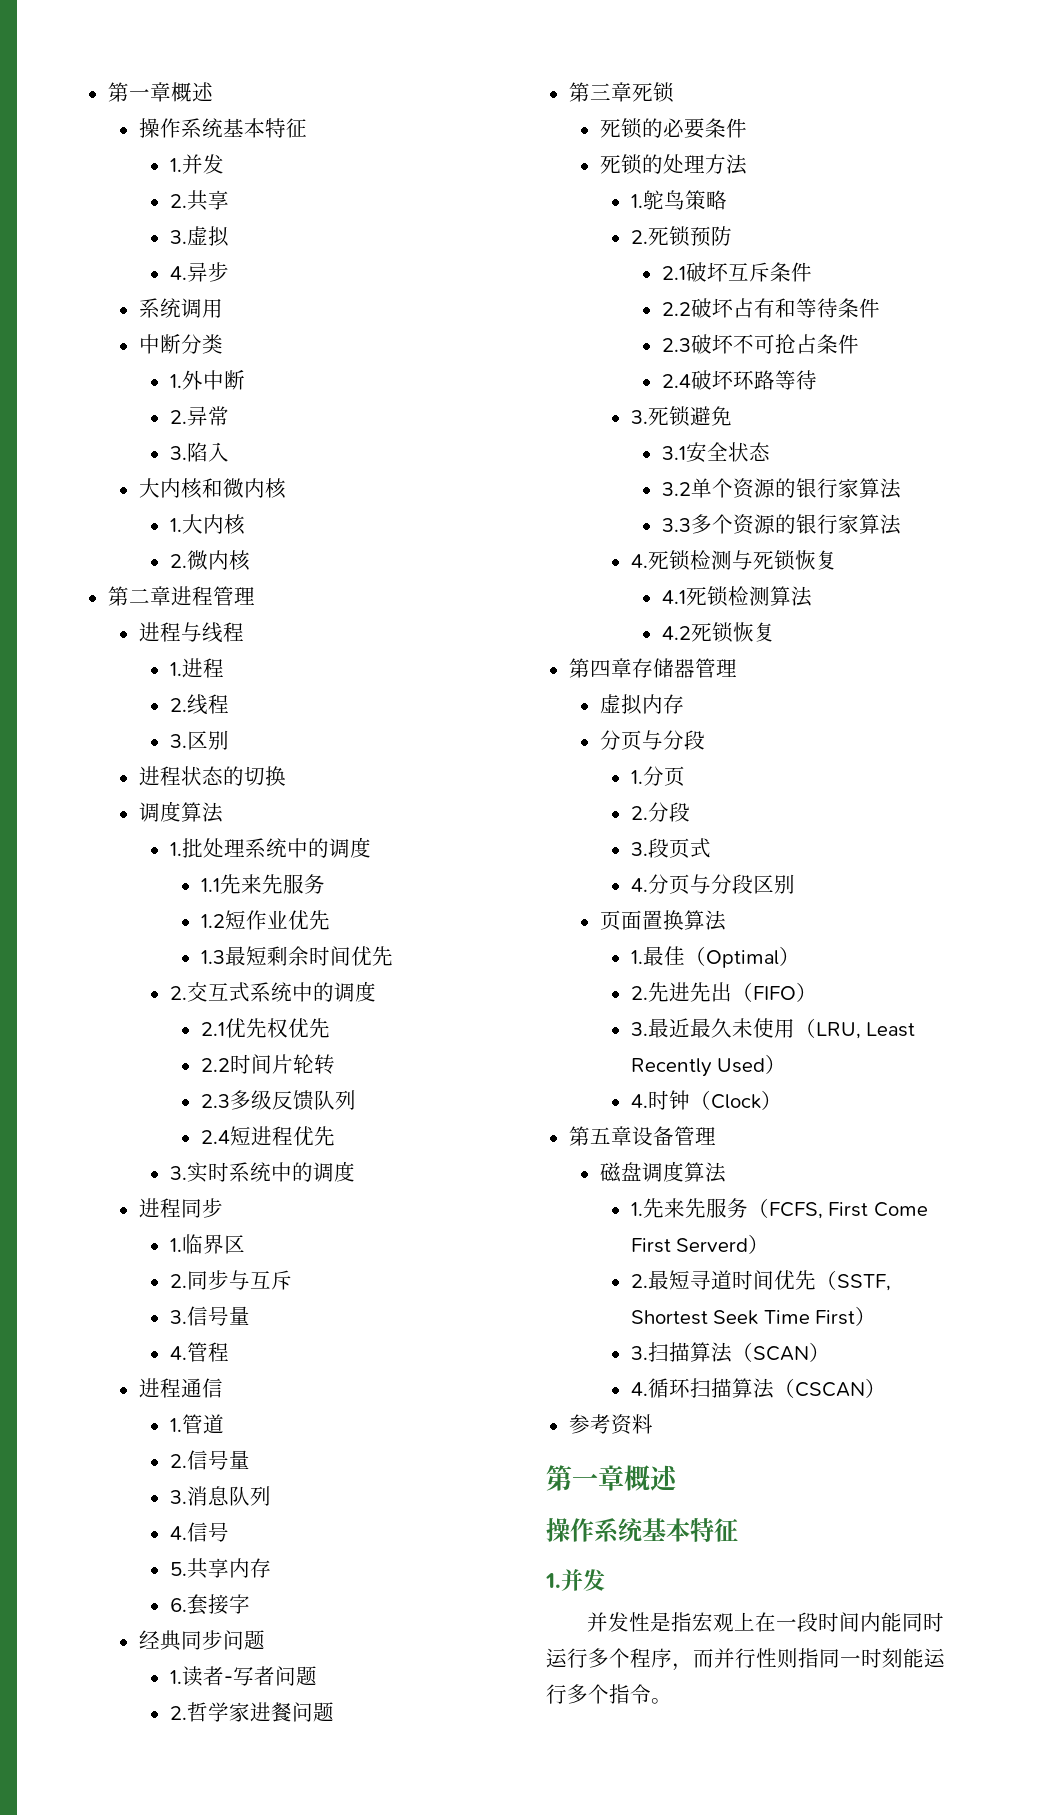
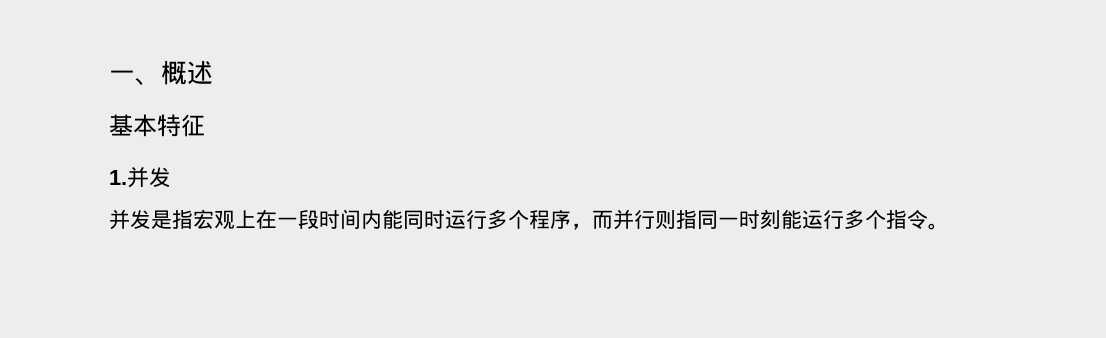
[107,82,213,102] [138,118,307,138] [169,154,224,174] [169,190,229,211] [169,226,229,247] [169,262,229,282] [138,298,223,318] [138,334,223,354] [169,370,245,390] [169,406,229,426] [169,442,229,462] [138,478,286,499] [169,514,245,535] [169,550,250,571] [107,586,255,606] [138,622,244,643] [169,658,224,678] [169,694,229,715] [169,730,229,750] [138,766,286,786] [138,801,223,823] [169,837,371,858] [200,874,325,894] [200,910,330,930] [200,946,393,966] [169,981,376,1002] [200,1018,330,1038] [200,1054,335,1075] [200,1090,356,1111] [200,1126,335,1146] [169,1161,355,1183] [138,1198,223,1218] [169,1234,245,1254] [169,1270,292,1290] [169,1306,250,1326] [169,1342,229,1362] [138,1378,223,1398] [169,1414,224,1434] [169,1450,250,1470] [169,1486,271,1506] [169,1522,229,1542] [169,1558,271,1579] [169,1594,250,1615] [138,1630,265,1651] [169,1666,317,1687] [169,1702,334,1722] [568,82,674,103] [599,118,747,139] [599,154,747,175] [630,190,727,210] [630,226,732,247] [661,262,812,282] [661,298,880,318] [661,334,859,354] [661,370,817,390] [630,406,732,427] [661,442,770,463] [661,478,901,499] [661,514,901,535] [630,550,837,571] [661,586,812,607] [661,622,775,643] [568,658,737,678] [599,694,684,715] [599,730,705,750] [630,766,685,786] [630,802,690,822] [630,838,711,858] [630,874,795,894] [599,910,726,931] [630,946,800,968] [630,982,817,1002] [630,1018,916,1039] [630,1054,787,1077] [630,1090,782,1110] [568,1126,716,1146] [599,1161,726,1183] [630,1198,928,1219] [630,1234,770,1254] [630,1270,891,1291] [630,1306,877,1326] [630,1342,830,1363] [630,1378,886,1399] [568,1414,653,1435] [546,1465,678,1491] [546,1518,644,1543] 第一章概述 // 操作系统基本特征 // 1.并发 // 2.共享 // 3.虚拟 // 4.异步 // 系统调用 // 中断分类 // 1.外中断 // 2.异常 // 3.陷入 // 大内核和微内核 // 1.大内核 // 2.微内核 // 第二章进程管理 // 进程与线程 // 1.进程 // 2.线程 // 3.区别 // 进程状态的切换 // 调度算法 // 1.批处理系统中的调度 // 1.1先来先服务 // 1.2短作业优先 // 1.3最短剩余时间优先 // 2.交互式系统中的调度 // 2.1优先权优先 // 2.2时间片轮转 // 2.3多级反馈队列 // 2.4短进程优先 // 3.实时系统中的调度 // 进程同步 // 1.临界区 // 2.同步与互斥 // 3.信号量 // 4.管程 // 进程通信 // 1.管道 // 2.信号量 // 3.消息队列 // 4.信号 // 5.共享内存 // 6.套接字 // 经典同步问题 // 1.读者-写者问题 // 2.哲学家进餐问题 // 第三章死锁 // 死锁的必要条件 // 死锁的处理方法 // 1.鸵鸟策略 // 2.死锁预防 // 2.1破坏互斥条件 // 2.2破坏占有和等待条件 // 2.3破坏不可抢占条件 // 2.4破坏环路等待 // 3.死锁避免 // 3.1安全状态 // 3.2单个资源的银行家算法 // 3.3多个资源的银行家算法 // 4.死锁检测与死锁恢复 // 4.1死锁检测算法 // 4.2死锁恢复 // 第四章存储器管理 // 虚拟内存 // 分页与分段 // 1.分页 // 2.分段 // 3.段页式 // 4.分页与分段区别 // 页面置换算法 // 1.最佳（Optimal） // 2.先进先出（FIFO） // 3.最近最久未使用（LRU, Least Recently Used） // 4.时钟（Clock） // 第五章设备管理 // 磁盘调度算法 // 1.先来先服务（FCFS, First Come First Serverd） // 2.最短寻道时间优先（SSTF, Shortest Seek Time First） // 3.扫描算法（SCAN） // 4.循环扫描算法（CSCAN） // 参考资料 // 第一章概述 // 操作系统 -> [109,60,213,86] 一、概述 //
[629,1612,651,1632] 性 -> (151, 219) none
[756,1648,777,1668] 性 -> (655, 219) none

